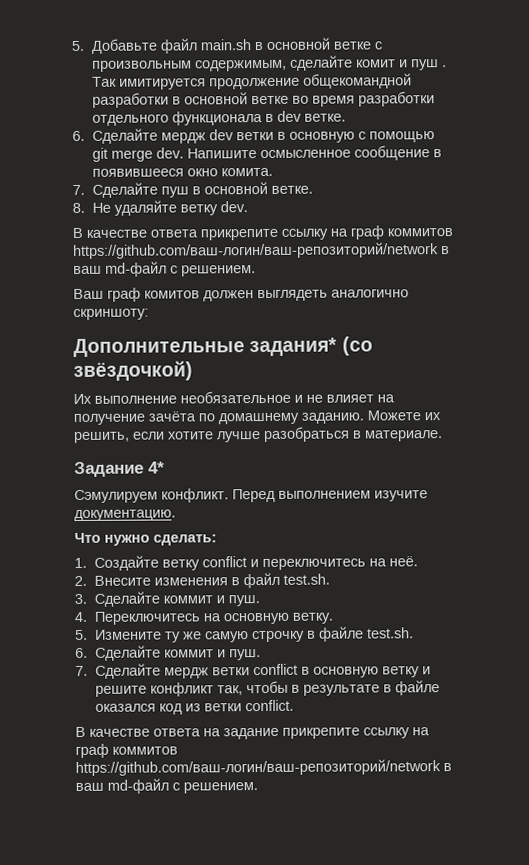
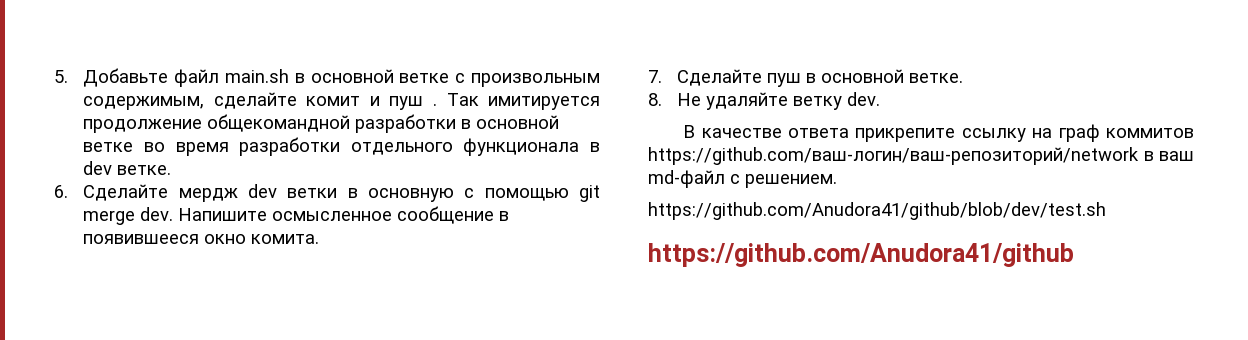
[73,287,409,302] [73,308,149,320] [73,336,373,357] [73,360,193,381] [73,390,395,404] [73,410,441,425] [73,426,443,443] [74,461,165,477] [74,488,428,503] [74,509,176,521] [74,532,217,546] [74,555,419,571] [74,572,331,589] [74,591,261,607] [74,611,335,625] [75,626,415,643] [75,645,262,661] [75,663,432,679] [95,680,441,697] [95,699,295,715] [75,726,430,740] [75,743,178,758] [75,759,452,776] [75,778,258,794] Ваш граф комитов должен выглядеть аналогично скриншоту: // Дополнительные задания* (со звёздочкой) // Их выполнение необязательное и не влияет на получение зачёта по домашнему заданию. Можете их решить, если хотите лучше разобраться в материале. // Задание 4* // Сэмулируем конфликт. Перед выполнением изучите документацию. // Что нужно сделать: // 1. Создайте ветку conflict и переключитесь на неё. // 2. Внесите изменения в файл test.sh. // 3. Сделайте коммит и пуш. // 4. Переключитесь на основную ветку. // 5. Измените ту же самую строчку в файле test.sh. // 6. Сделайте коммит и пуш. // 7. Сделайте мердж ветки conflict в основную ветку и решите конфликт так, чтобы в результате в файле оказался код из ветки conflict. // В качестве ответа на задание прикрепите ссылку на граф коммитов https://github.com/ваш-логин/ваш-репозиторий/network в ваш md-файл с решением. -> [648,202,1106,220] [648,243,1074,267] https://github.com/Anudora41/github/blob/dev/test.sh // https://github.com/Anudora41/github

